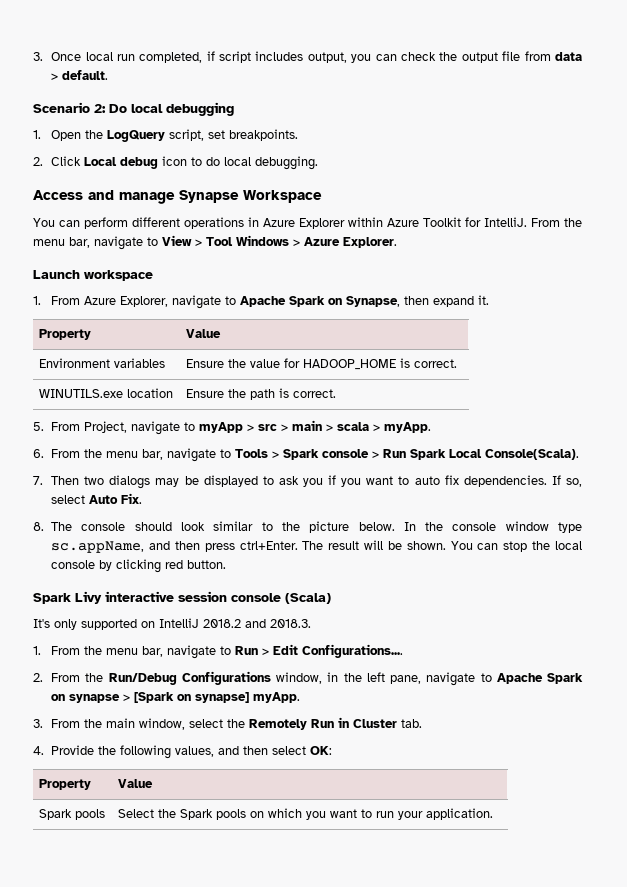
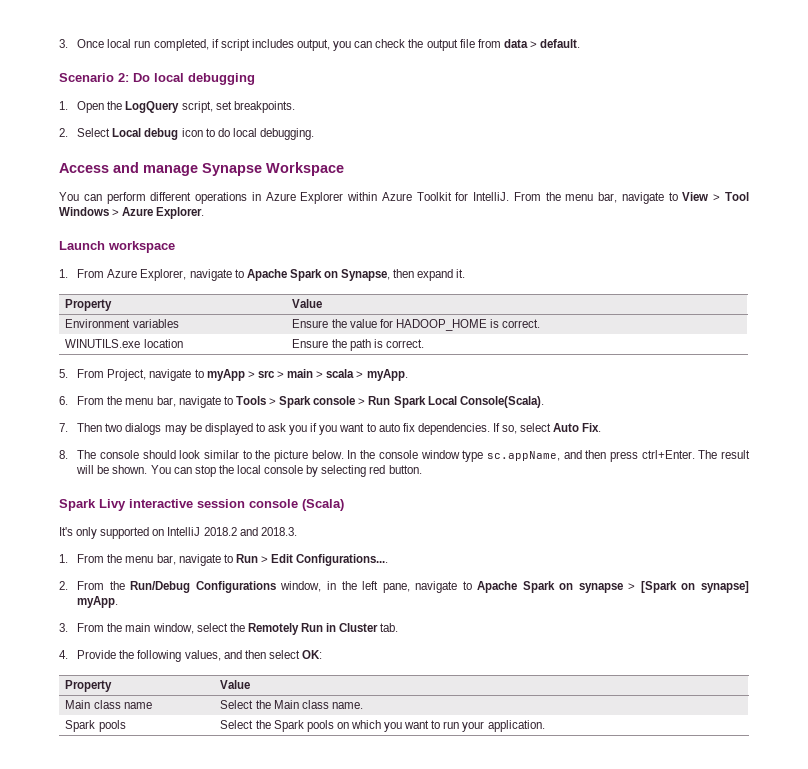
[51,156,82,166] Click -> [77,128,111,137] Select
[116,559,162,573] clicking -> [321,465,367,477] selecting
(154, 783) none -> [65,700,152,709] [220,700,363,709] // Main class name | Select the Main class name.

